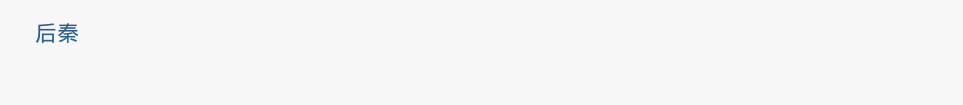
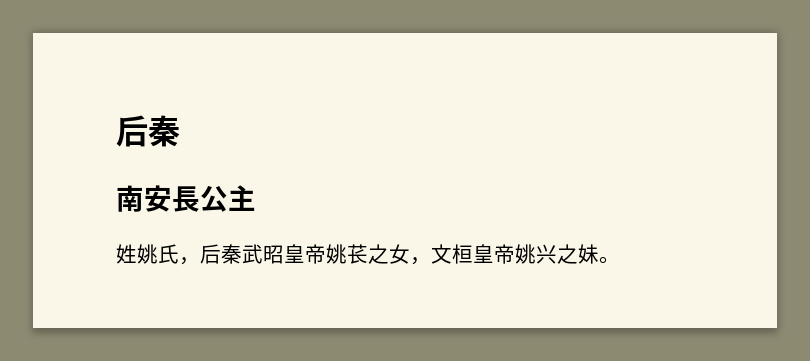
[35,23,79,43] 后秦 -> [116,115,180,147] [116,185,256,212] [116,244,620,265] 后秦 // 南安長公主 // 姓姚氏，后秦武昭皇帝姚苌之女，文桓皇帝姚兴之妹。

